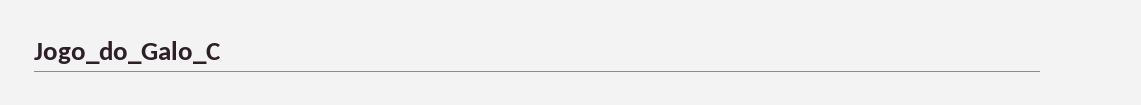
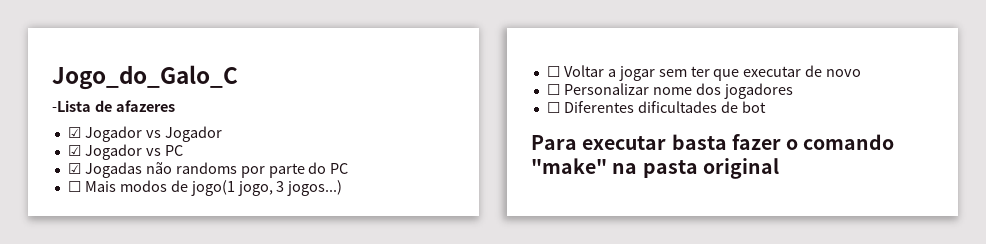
(221, 52) none -> [52,100,175,112] [67,126,222,142] [67,144,183,160] [67,162,349,178] [67,180,343,196] [546,65,862,81] [546,83,793,99] [546,101,766,113] [531,134,895,150] [531,158,779,179] // -Lista de afazeres // ☑ Jogador vs Jogador // ☑ Jogador vs PC // ☑ Jogadas não randoms por parte do PC // ☐ Mais modos de jogo(1 jogo, 3 jogos...) // ☐ Voltar a jogar sem ter que executar de novo // ☐ Personalizar nome dos jogadores // ☐ Diferentes dificultades de bot // Para executar basta fazer o comando "make" na pasta original

